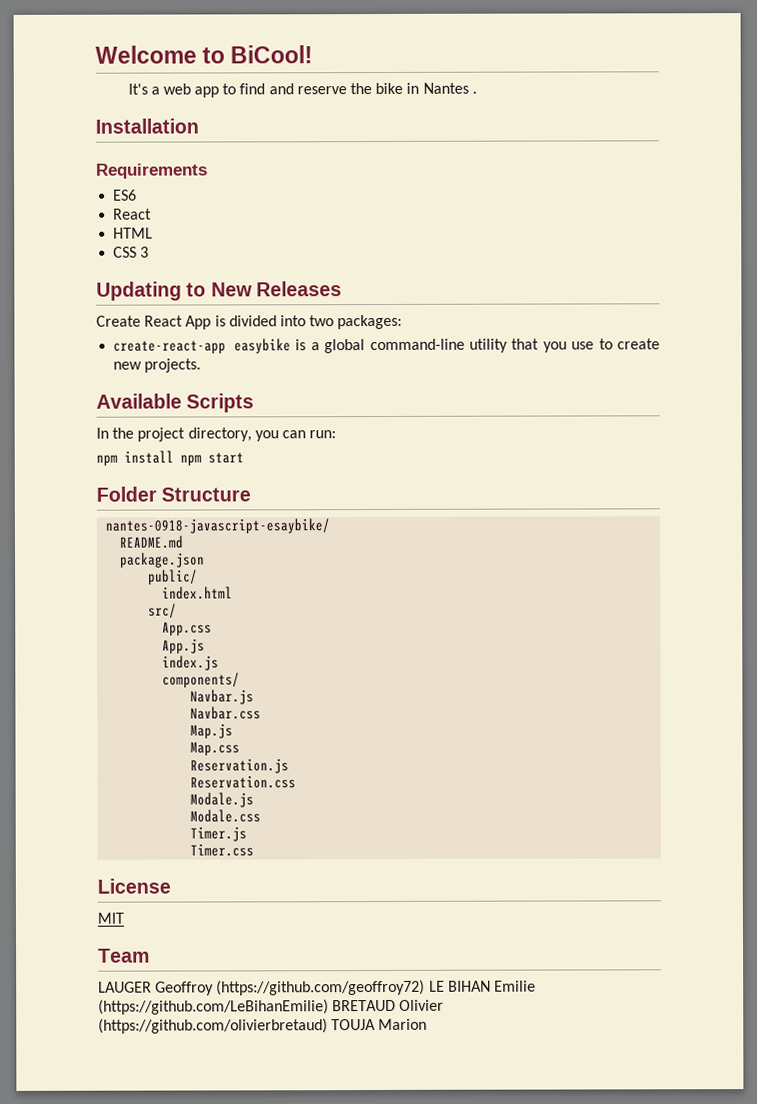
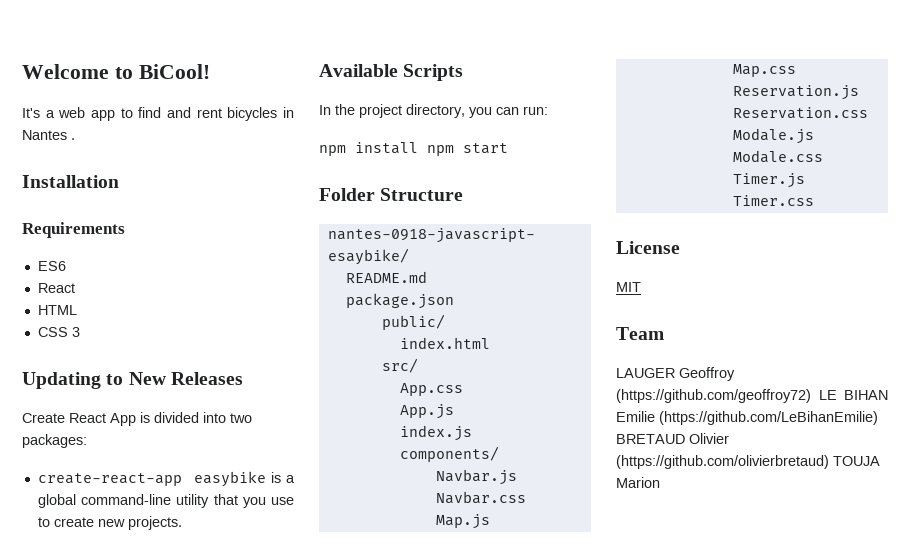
[296,82,404,95] reserve the bike -> [196,107,278,121] rent bicycles

